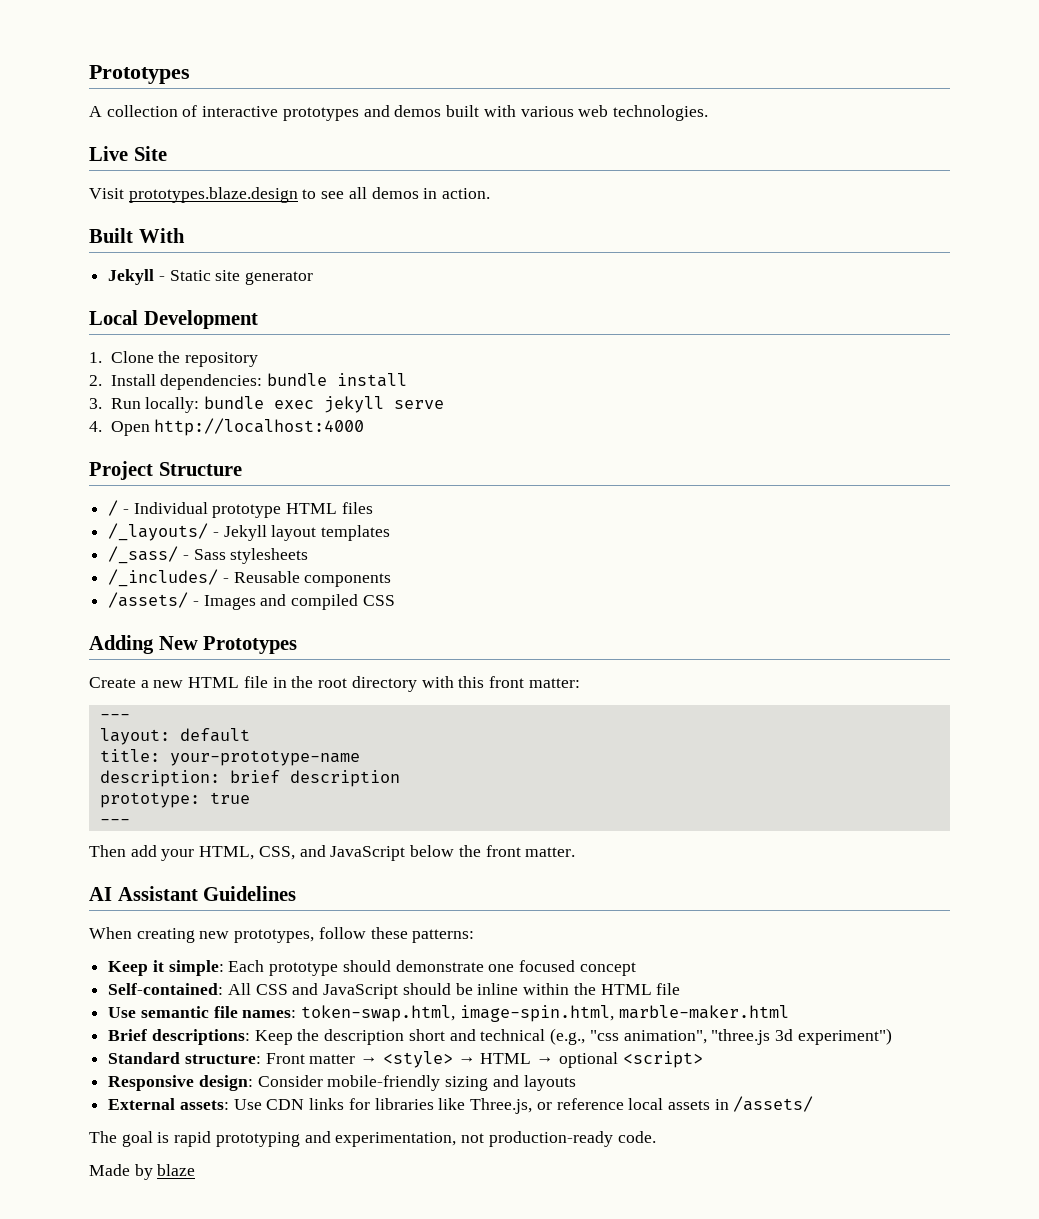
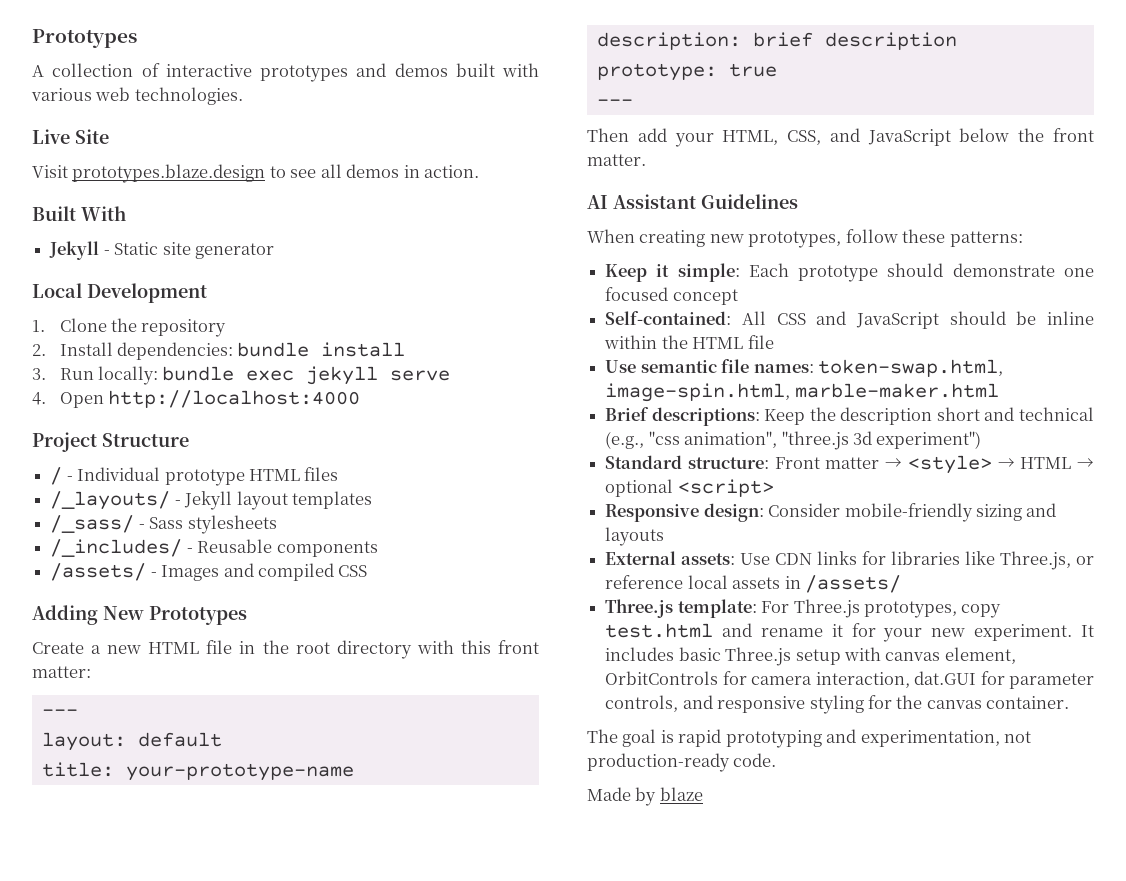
(814, 1104) none -> [605,599,1002,618] [605,623,1094,642] [605,647,1016,666] [605,671,1094,689] [605,695,1070,714] // Three.js template: For Three.js prototypes, copy test.html and rename it for your new experiment. It includes basic Three.js setup with canvas element, OrbitControls for camera interaction, dat.GUI for parameter controls, and responsive styling for the canvas container.

